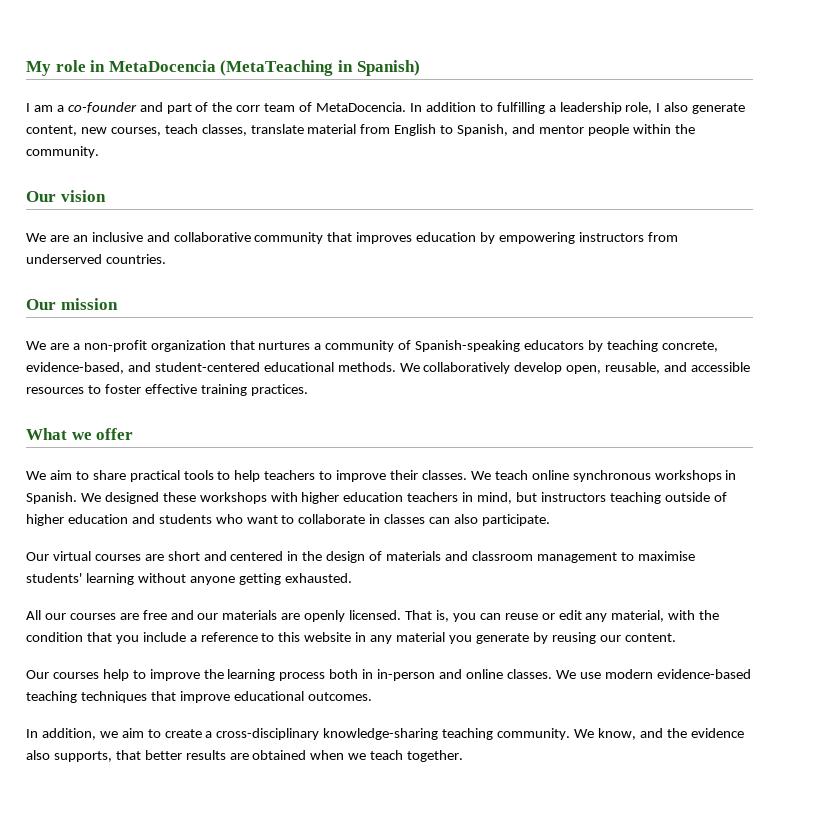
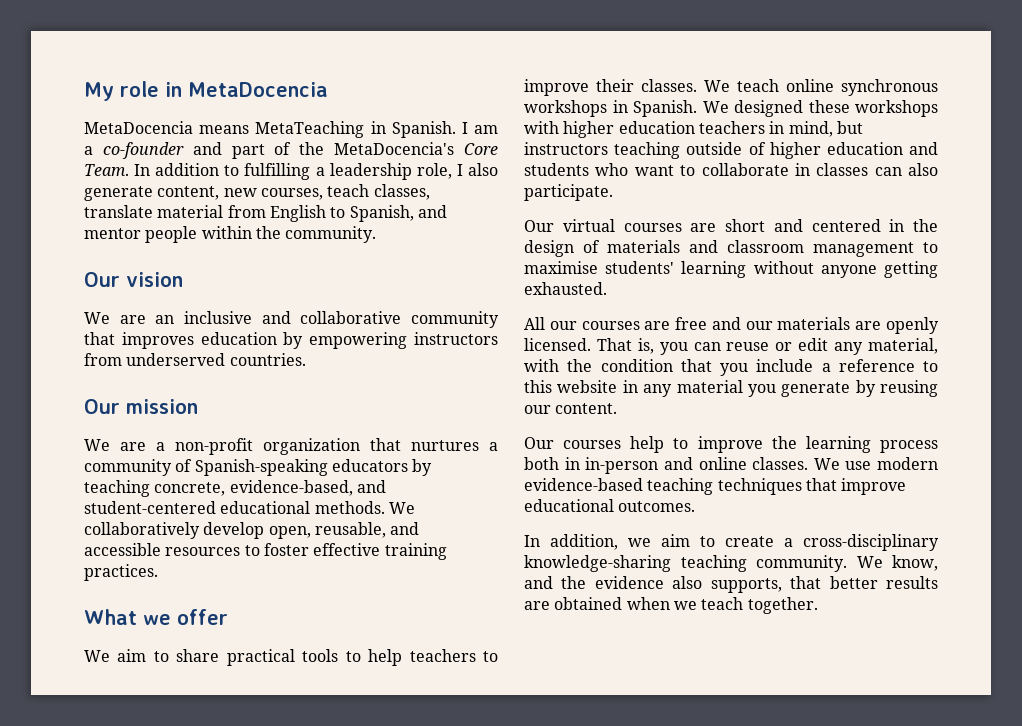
[220,60,420,76] (MetaTeaching in Spanish) // -> [84,121,456,138] // MetaDocencia means MetaTeaching in Spanish.
[236,102,407,112] corr team of MetaDocencia. -> [334,142,498,155] [84,164,129,176] MetaDocencia's Core Team.

